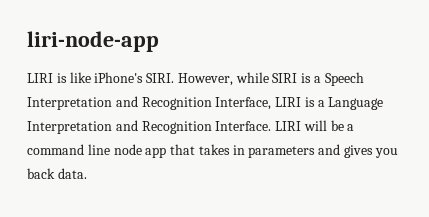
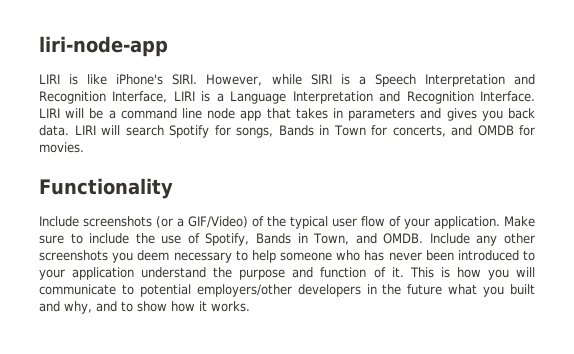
(87, 173) none -> [74,125,535,138] [39,142,84,153] [39,178,173,199] [39,216,535,229] [39,233,536,246] [39,250,536,263] [39,267,536,280] [39,284,535,297] [39,301,250,314] LIRI will search Spotify for songs, Bands in Town for concerts, and OMDB for movies. // Functionality // Include screenshots (or a GIF/Video) of the typical user flow of your application. Make sure to include the use of Spotify, Bands in Town, and OMDB. Include any other screenshots you deem necessary to help someone who has never been introduced to your application understand the purpose and function of it. This is how you will communicate to potential employers/other developers in the future what you built and why, and to show how it works.

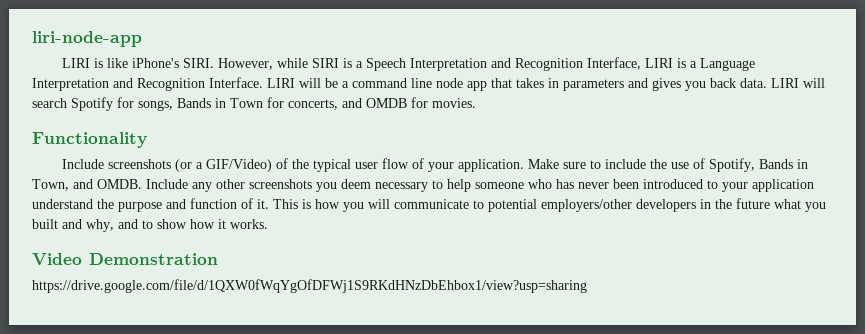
(250, 306) none -> [32,253,218,265] [32,279,587,293] // Video Demonstration // https://drive.google.com/file/d/1QXW0fWqYgOfDFWj1S9RKdHNzDbEhbox1/view?usp=sharing

